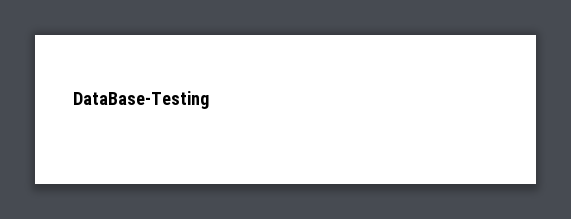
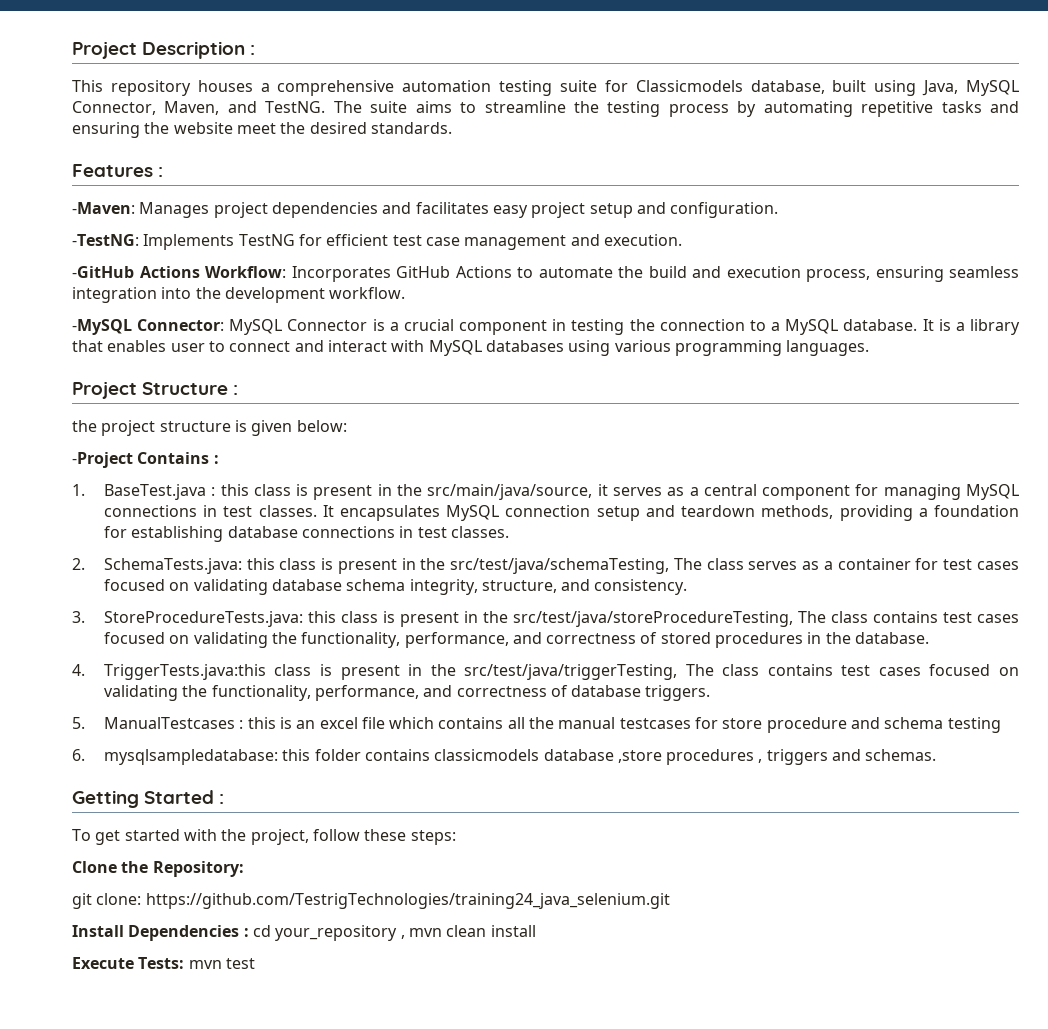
[73,91,209,109] DataBase-Testing -> [72,41,256,59] [72,80,1020,96] [72,101,1019,117] [72,122,452,138] [72,164,164,177] [72,202,779,218] [72,234,682,250] [72,266,1019,282] [72,287,406,303] [72,319,1020,335] [72,340,870,356] [72,381,239,399] [72,420,347,436] [72,452,219,468] [72,484,1019,500] [103,505,1020,521] [103,526,509,542] [72,558,1019,574] [103,579,688,595] [72,611,1019,627] [103,632,930,648] [72,664,1019,680] [103,685,711,701] [72,717,1001,733] [72,749,937,765] [72,790,225,808] [72,829,456,845] [72,861,244,877] [72,893,670,909] [72,925,536,941] [72,957,255,969] Project Description : // This repository houses a comprehensive automation testing suite for Classicmodels database, built using Java, MySQL Connector, Maven, and TestNG. The suite aims to streamline the testing process by automating repetitive tasks and ensuring the website meet the desired standards. // Features : // -Maven: Manages project dependencies and facilitates easy project setup and configuration. // -TestNG: Implements TestNG for efficient test case management and execution. // -GitHub Actions Workflow: Incorporates GitHub Actions to automate the build and execution process, ensuring seamless integration into the development workflow. // -MySQL Connector: MySQL Connector is a crucial component in testing the connection to a MySQL database. It is a library that enables user to connect and interact with MySQL databases using various programming languages. // Project Structure : // the project structure is given below: // -Project Contains : // 1. BaseTest.java : this class is present in the src/main/java/source, it serves as a central component for managing MySQL connections in test classes. It encapsulates MySQL connection setup and teardown methods, providing a foundation for establishing database connections in test classes. // 2. SchemaTests.java: this class is present in the src/test/java/schemaTesting, The class serves as a container for test cases focused on validating database schema integrity, structure, and consistency. // 3. StoreProcedureTests.java: this class is present in the src/test/java/storeProcedureTesting, The class contains test cases focused on validating the functionality, performance, and correctness of stored procedures in the database. // 4. TriggerTests.java:this class is present in the src/test/java/triggerTesting, The class contains test cases focused on validating the functionality, performance, and correctness of database triggers. // 5. ManualTestcases : this is an excel file which contains all the manual testcases for store procedure and schema testing // 6. mysqlsampledatabase: this folder contains classicmodels database ,store procedures , triggers and schemas. // Getting Started : // To get started with the project, follow these steps: // Clone the Repository: // git clone: https://github.com/TestrigTechnologies/training24_java_selenium.git // Install Dependencies : cd your_repository , mvn clean install // Execute Tests: mvn test

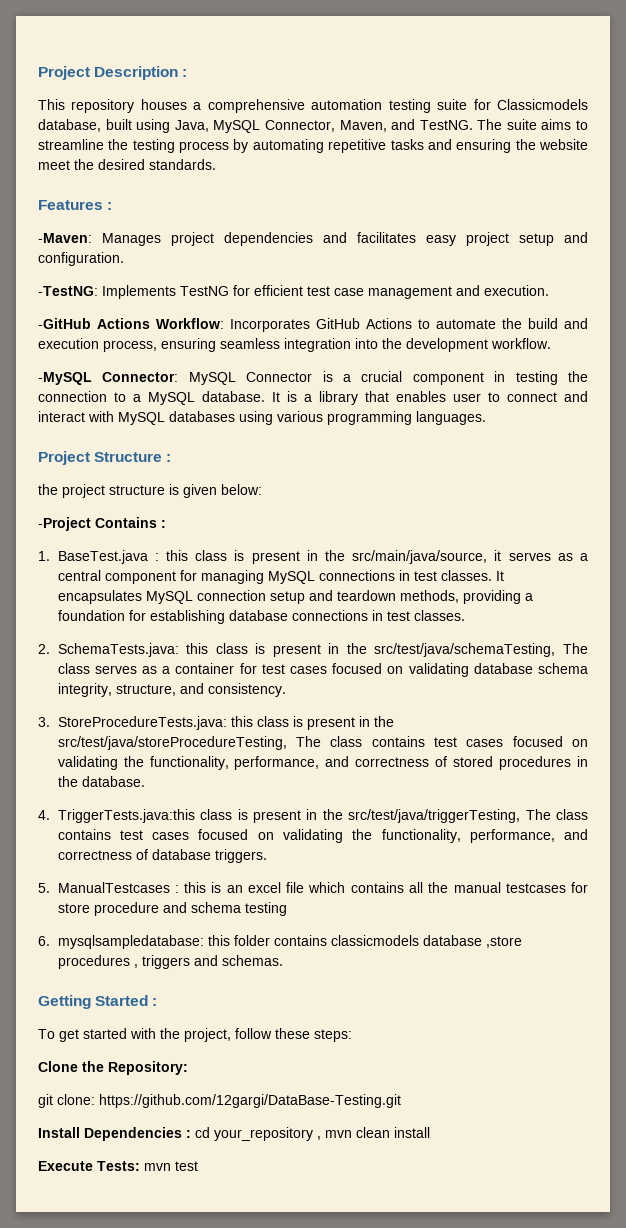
[145,893,670,909] https://github.com/TestrigTechnologies/training24_java_selenium.git -> [99,1094,401,1108] https://github.com/12gargi/DataBase-Testing.git

